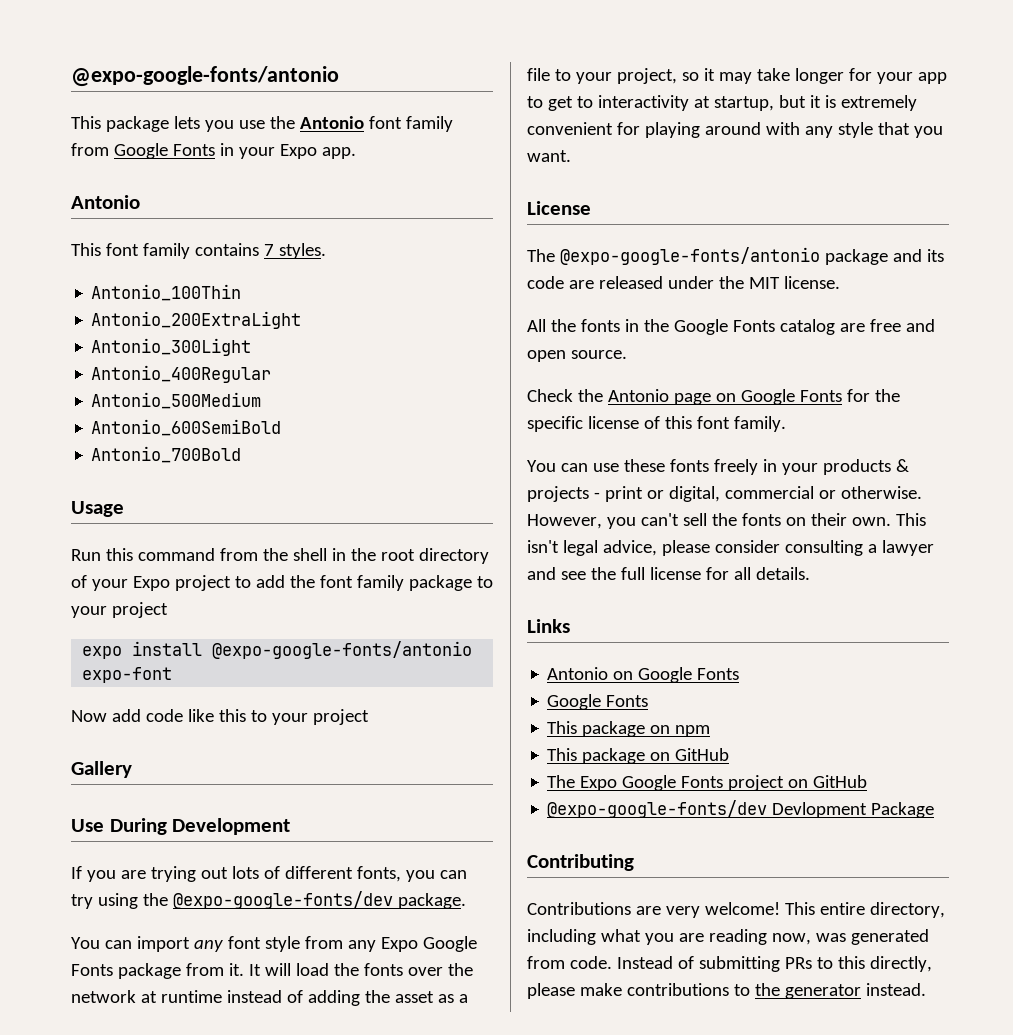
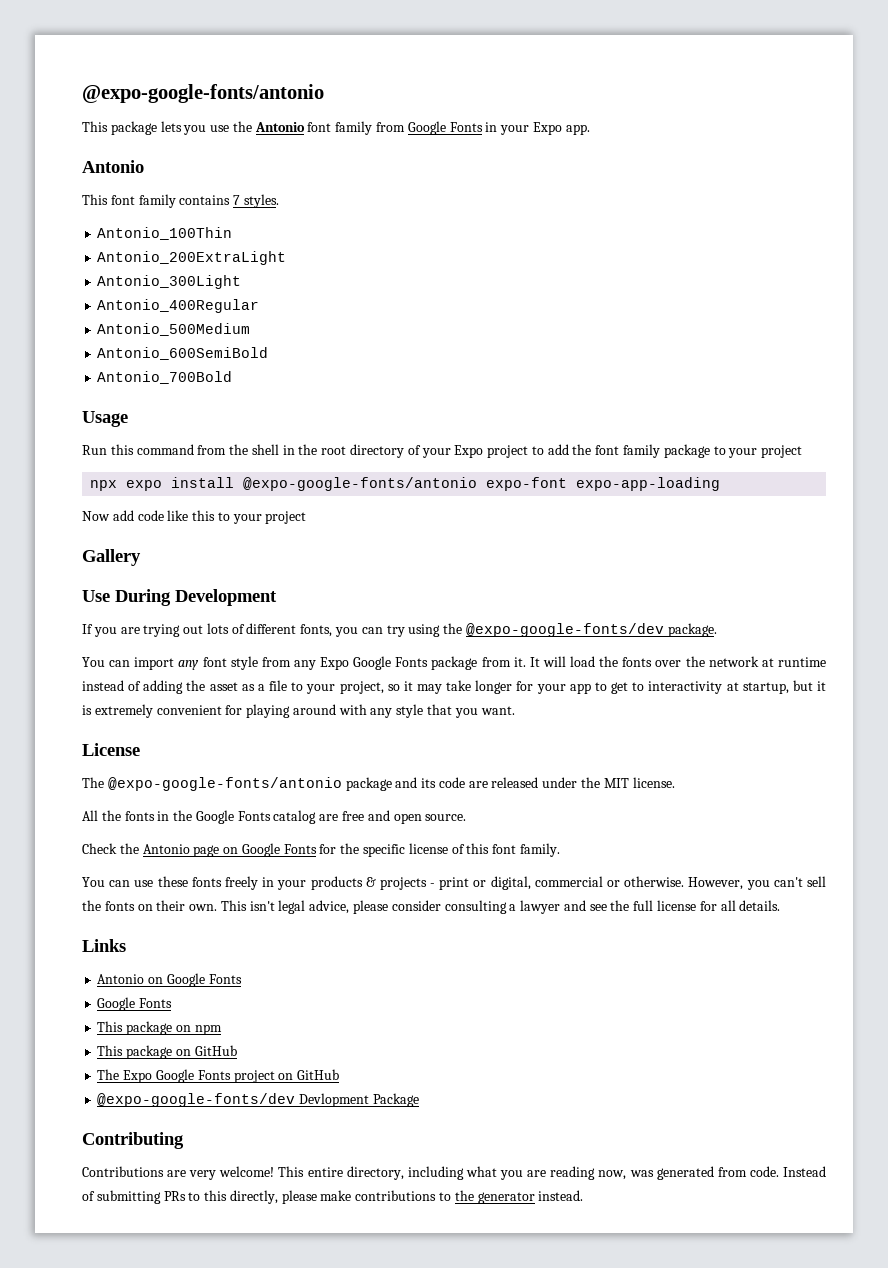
(168, 610) none -> [90,480,118,491] npx
(173, 675) none -> [576,477,721,491] expo-app-loading

